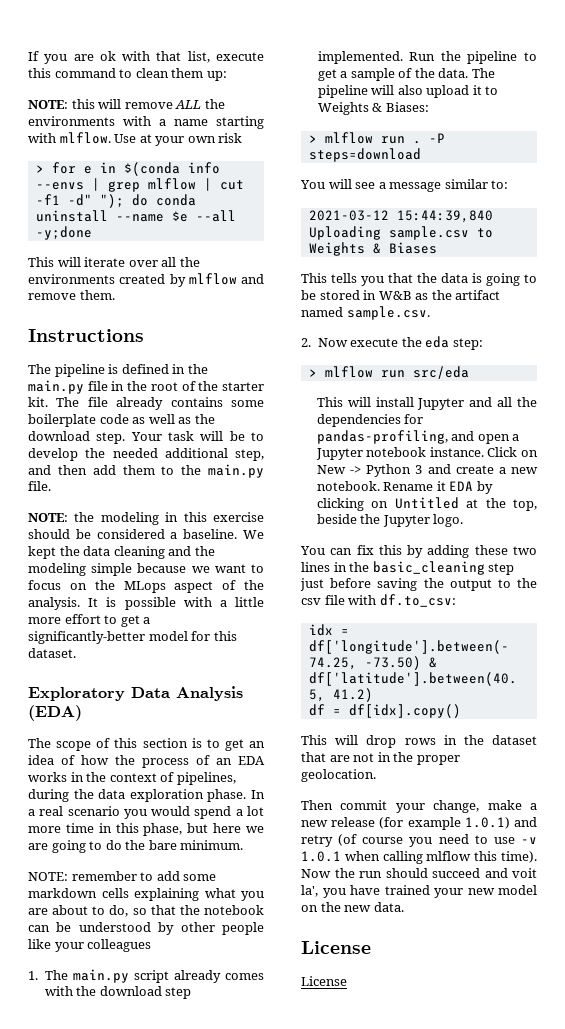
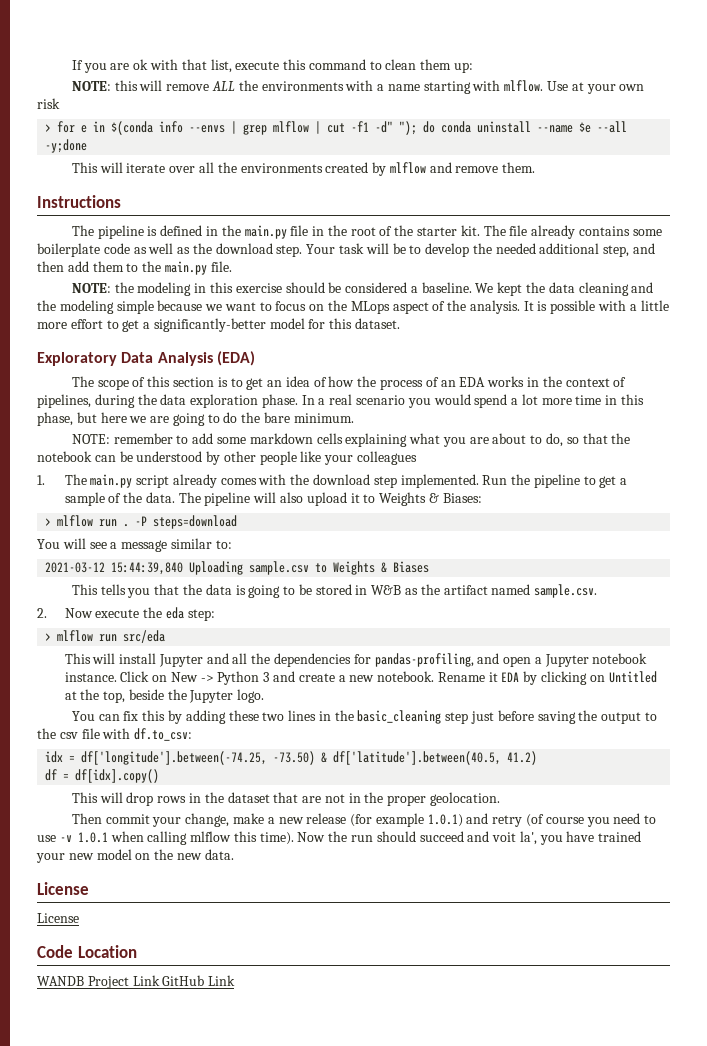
(347, 981) none -> [37,945,137,958] [37,975,236,989] // Code Location // WANDB Project Link GitHub Link

